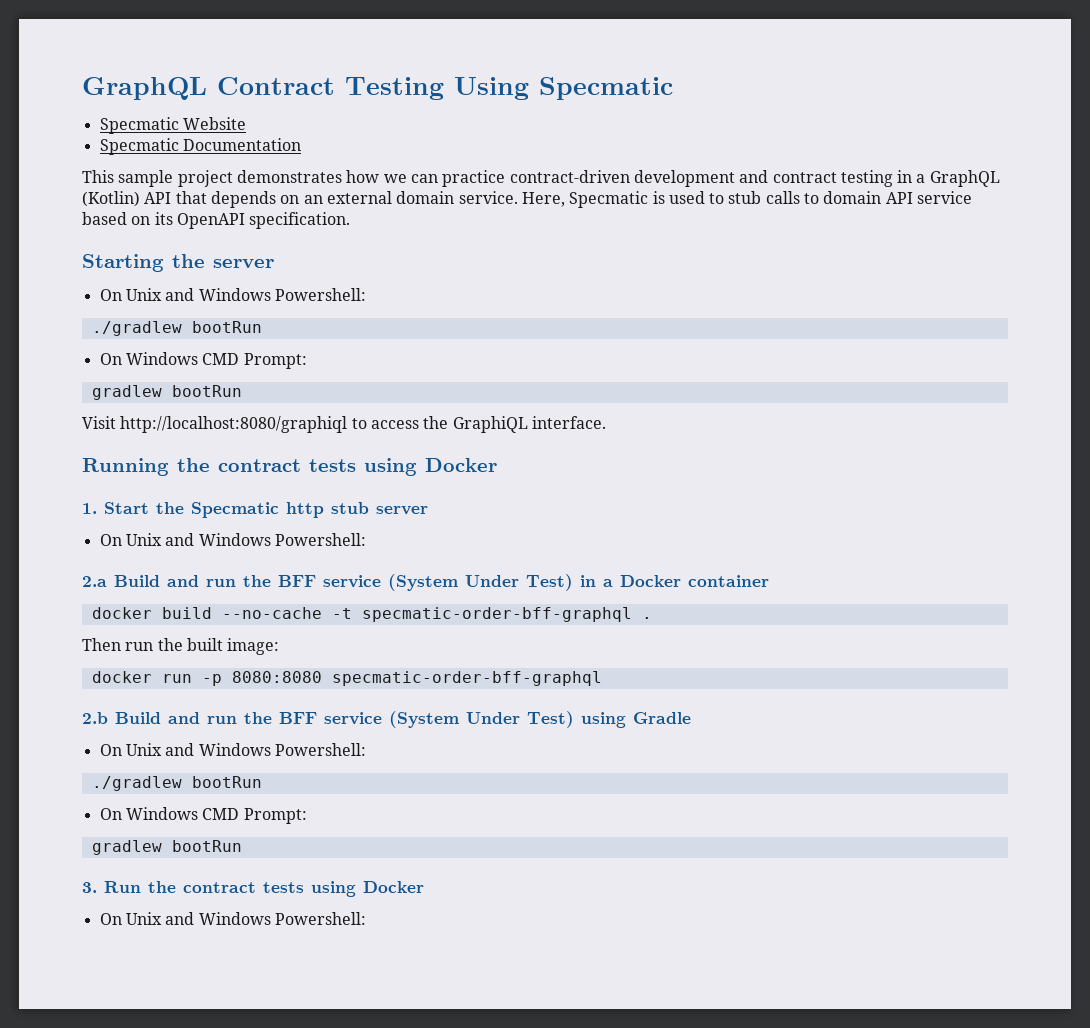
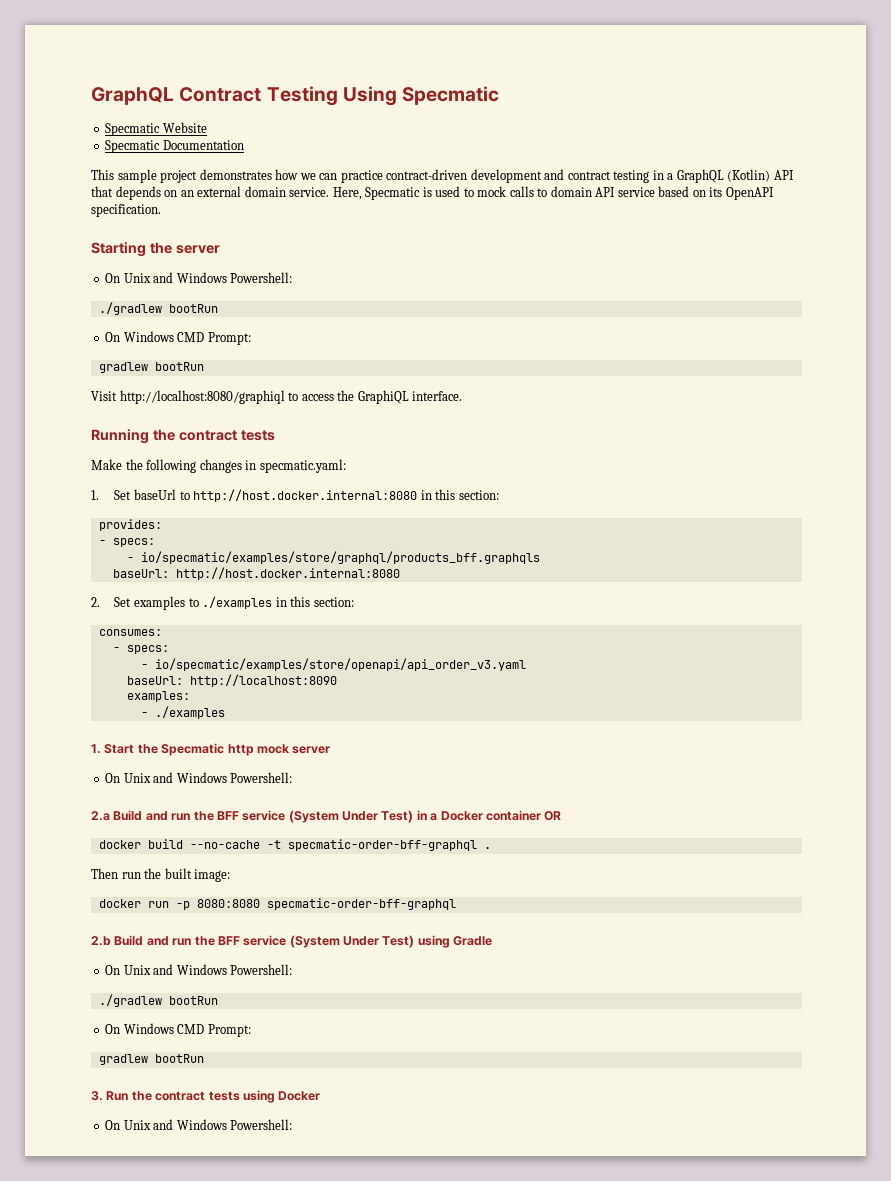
[728,191,762,204] stub -> [477,186,507,197] mock
[364,458,497,476] using Docker -> [91,459,346,473] [91,489,499,502] [98,519,162,531] [98,538,155,547] [126,551,540,564] [112,567,400,580] [91,596,354,610] [98,629,162,636] [112,645,169,654] [140,658,526,671] [126,674,337,687] [126,691,190,702] [140,706,225,719] // Make the following changes in specmatic.yaml: // 1. Set baseUrl to http://host.docker.internal:8080 in this section: // provides: // - specs: // - io/specmatic/examples/store/graphql/products_bff.graphqls // baseUrl: http://host.docker.internal:8080 // 2. Set examples to ./examples in this section: // consumes: // - specs: // - io/specmatic/examples/store/openapi/api_order_v3.yaml // baseUrl: http://localhost:8090 // examples: // - ./examples
[331,502,369,514] stub -> [256,744,289,754] mock
(769, 581) none -> [544,811,562,821] OR

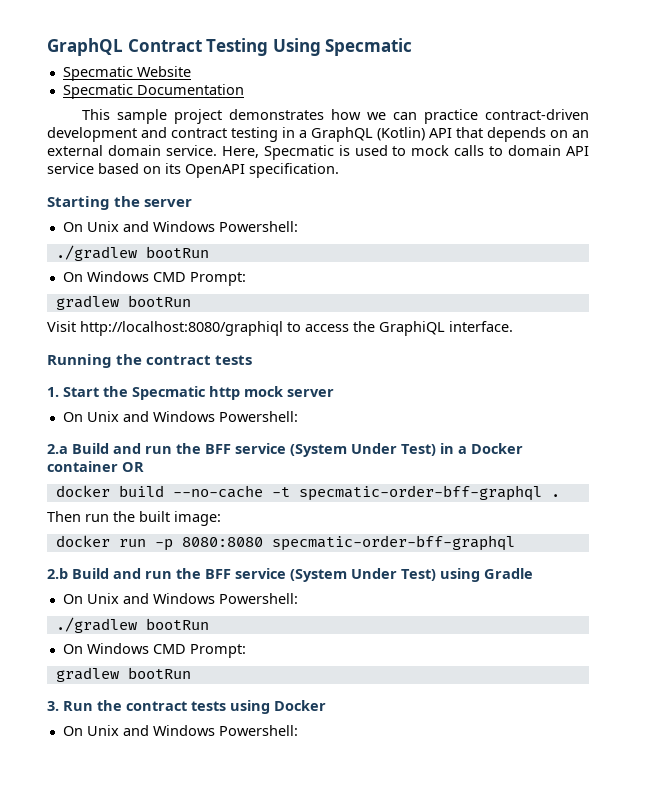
[91,459,346,473] [91,489,499,502] [98,519,162,531] [98,538,155,547] [126,551,540,564] [112,567,400,580] [91,596,354,610] [98,629,162,636] [112,645,169,654] [140,658,526,671] [126,674,337,687] [126,691,190,702] [140,706,225,719] // Make the following changes in specmatic.yaml: // 1. Set baseUrl to http://host.docker.internal:8080 in this section: // provides: // - specs: // - io/specmatic/examples/store/graphql/products_bff.graphqls // baseUrl: http://host.docker.internal:8080 // 2. Set examples to ./examples in this section: // consumes: // - specs: // - io/specmatic/examples/store/openapi/api_order_v3.yaml // baseUrl: http://localhost:8090 // examples: // - ./examples -> (253, 360) none

